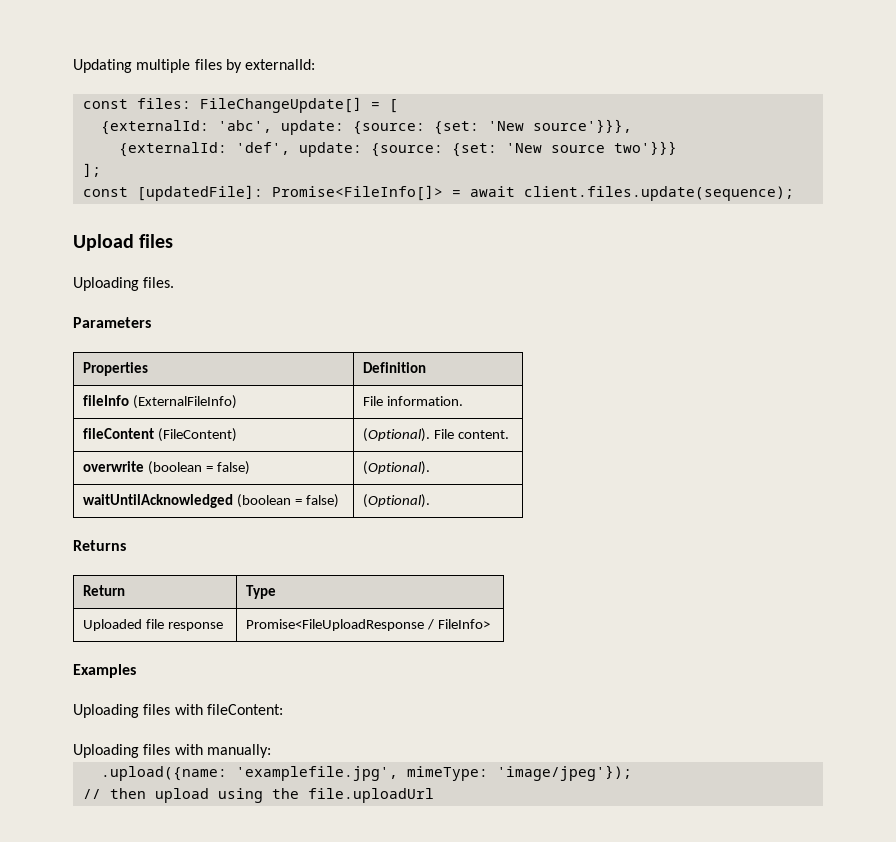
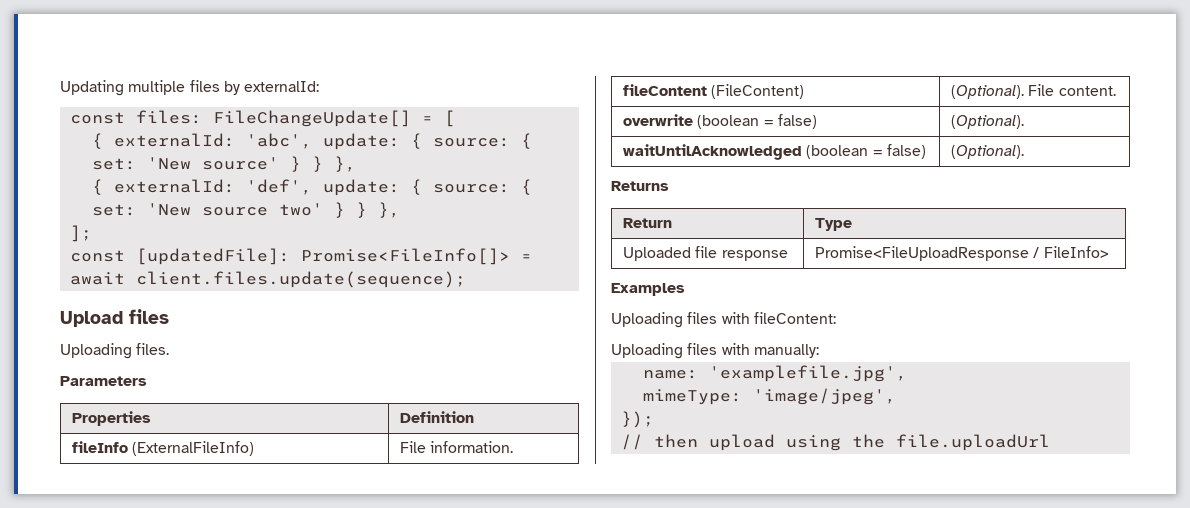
[100,119,632,135] [118,141,677,157] {externalId: 'abc', update: {source: {set: 'New source'}}}, // {externalId: 'def', update: {source: {set: 'New source two'}}} -> [91,133,532,150] [91,156,356,172] [91,179,532,196] [91,202,400,218] { externalId: 'abc', update: { source: { set: 'New source' } } }, // { externalId: 'def', update: { source: { set: 'New source two' } } },
[100,766,227,781] .upload({name: -> [642,370,698,379] name:
[406,765,632,781] mimeType: 'image/jpeg'}); -> [642,388,896,405] [620,411,654,428] // mimeType: 'image/jpeg', // });

